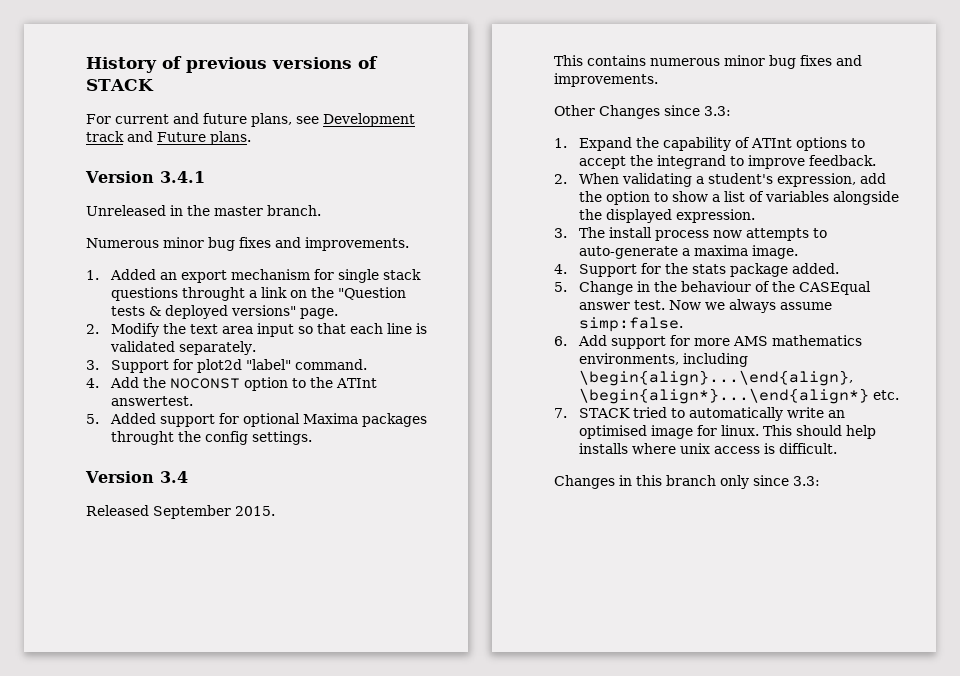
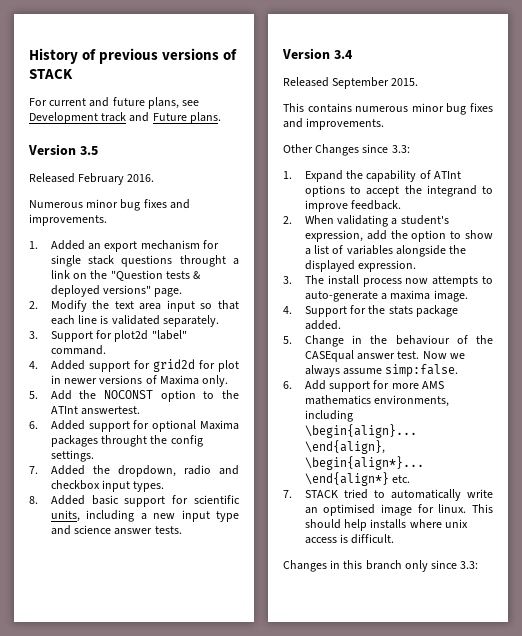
[159,171,205,183] [86,205,321,216] 3.4.1 // Unreleased in the master branch. -> [79,146,98,155] [29,173,155,185] 3.5 // Released February 2016.
(99, 383) none -> [50,359,239,372] [50,375,229,387] [29,391,38,399] Added support for grid2d for plot in newer versions of Maxima only. // 5.
[86,414,99,424] 5. -> [29,421,38,429] 6.
(313, 438) none -> [29,465,239,477] [50,480,165,492] [29,495,240,507] [50,510,239,522] [50,525,182,535] // 7. Added the dropdown, radio and checkbox input types. // 8. Added basic support for scientific units, including a new input type and science answer tests.

